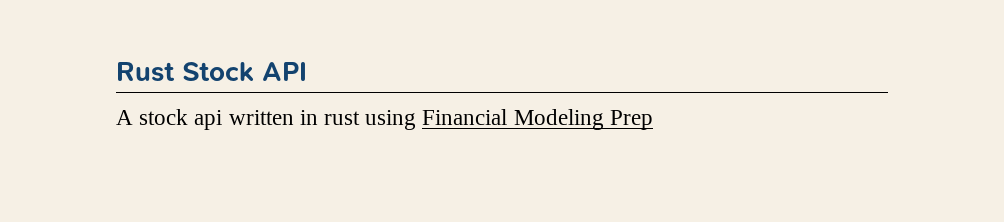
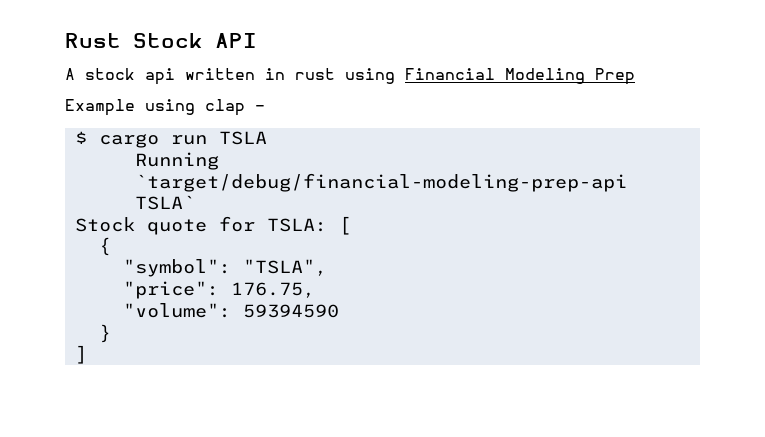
(653, 120) none -> [65,99,265,116] [74,131,267,148] [134,152,219,170] [134,173,627,192] [134,195,195,210] [74,216,351,235] [98,237,111,256] [122,259,327,277] [122,281,315,299] [122,303,339,318] [98,324,111,343] [74,345,87,364] // Example using clap - // $ cargo run TSLA // Running `target/debug/financial-modeling-prep-api TSLA` // Stock quote for TSLA: [ // { // "symbol": "TSLA", // "price": 176.75, // "volume": 59394590 // } // ]

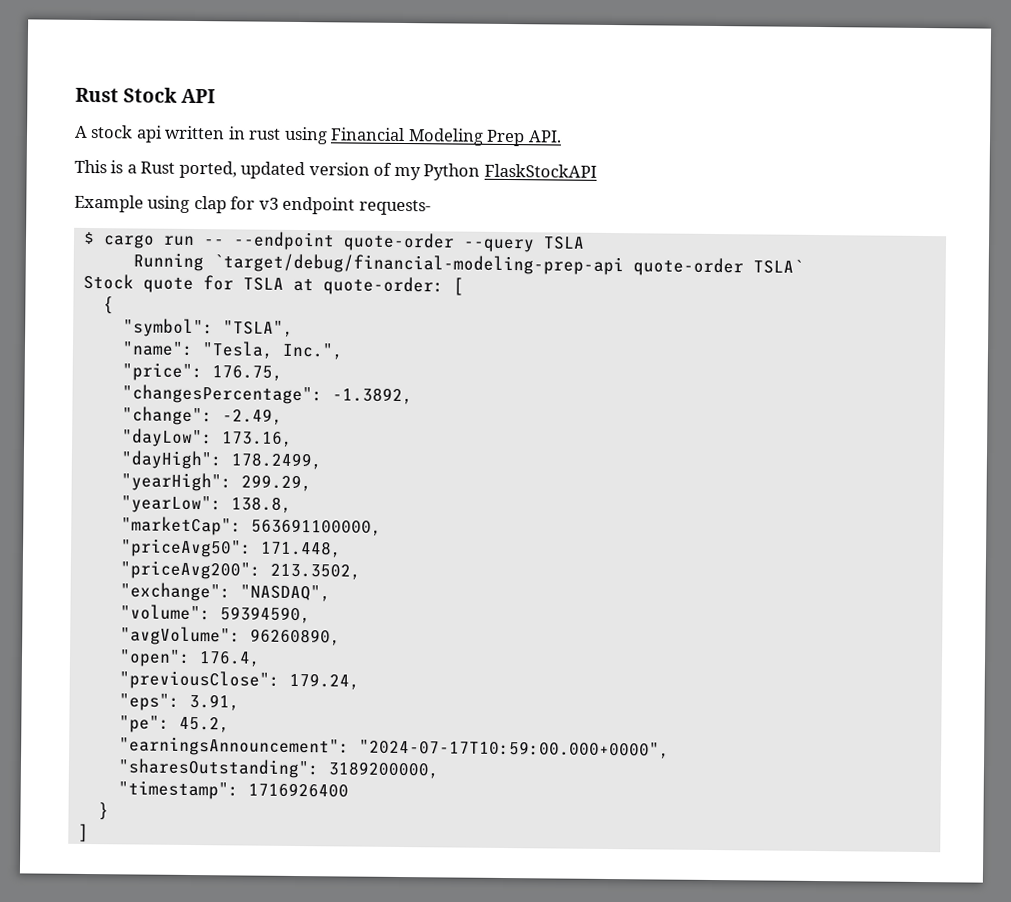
(635, 76) none -> [527,130,562,143] [74,159,597,181] API. // This is a Rust ported, updated version of my Python FlaskStockAPI
[255,105,265,111] - -> [230,196,431,216] for v3 endpoint requests-
(207, 140) none -> [202,231,535,253] -- --endpoint quote-order --query
(627, 182) none -> [632,257,744,277] quote-order
[266,218,327,232] TSLA: -> [242,276,444,296] TSLA at quote-order:
(327, 267) none -> [121,341,344,360] // "name": "Tesla, Inc.",
[122,303,339,318] "volume": 59394590 -> [121,384,413,405] [121,406,283,426] [121,428,293,448] [120,450,322,470] [120,472,312,492] [120,495,292,514] [120,516,382,536] [119,538,342,558] [119,560,361,580] [119,582,331,602] [119,604,311,624] [119,626,341,646] [118,649,261,667] [118,670,360,690] [118,693,240,711] [118,715,230,733] [118,736,670,759] [117,758,440,779] [117,780,349,800] "changesPercentage": -1.3892, // "change": -2.49, // "dayLow": 173.16, // "dayHigh": 178.2499, // "yearHigh": 299.29, // "yearLow": 138.8, // "marketCap": 563691100000, // "priceAvg50": 171.448, // "priceAvg200": 213.3502, // "exchange": "NASDAQ", // "volume": 59394590, // "avgVolume": 96260890, // "open": 176.4, // "previousClose": 179.24, // "eps": 3.91, // "pe": 45.2, // "earningsAnnouncement": "2024-07-17T10:59:00.000+0000", // "sharesOutstanding": 3189200000, // "timestamp": 1716926400

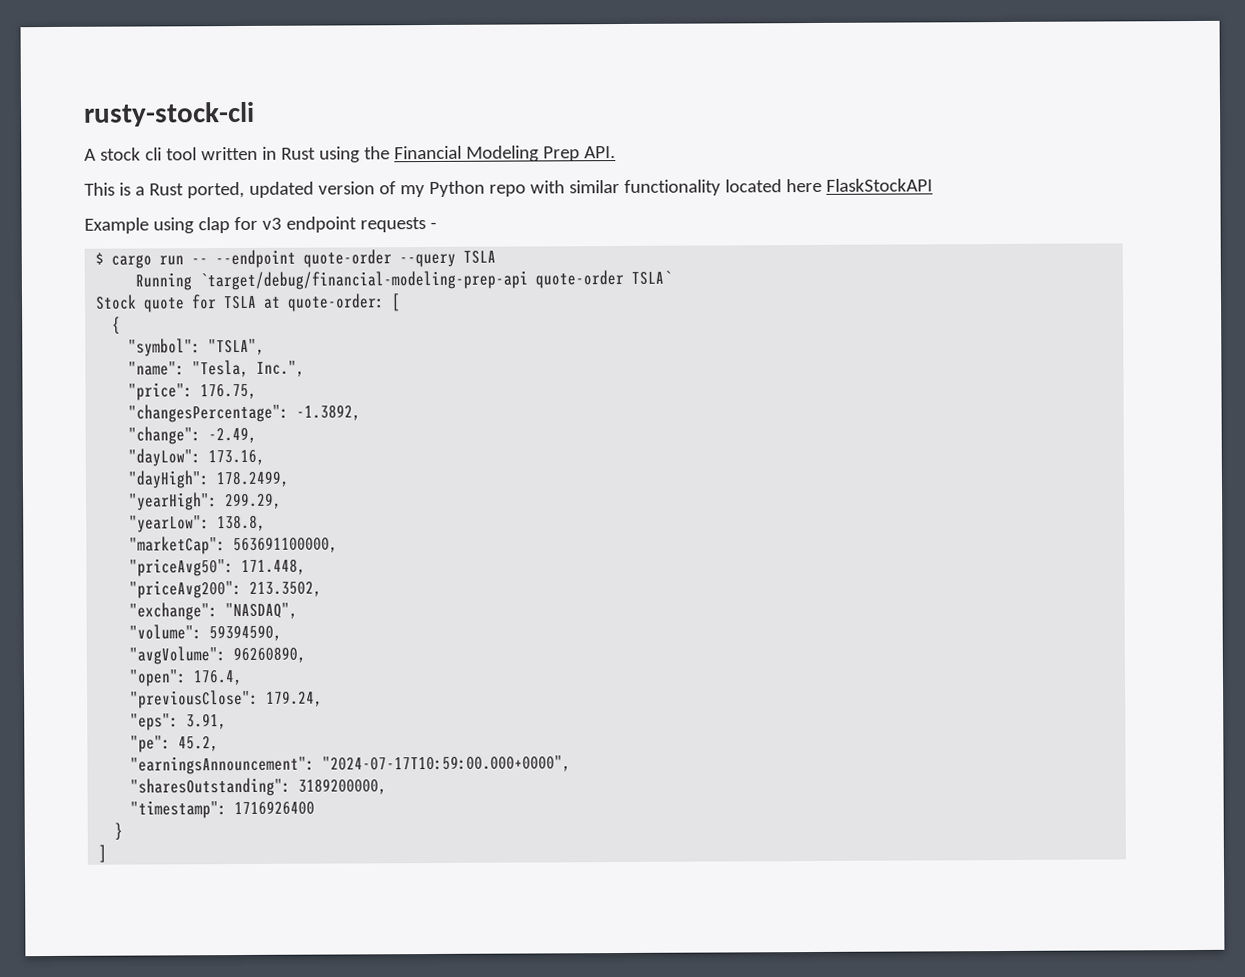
[75,87,217,104] Rust Stock API -> [83,101,255,127] rusty-stock-cli
[135,125,328,145] api written in rust using -> [144,146,390,163] cli tool written in Rust using the
(481, 172) none -> [488,178,822,197] repo with similar functionality located here
[358,199,431,216] requests- -> [359,217,437,233] requests -

